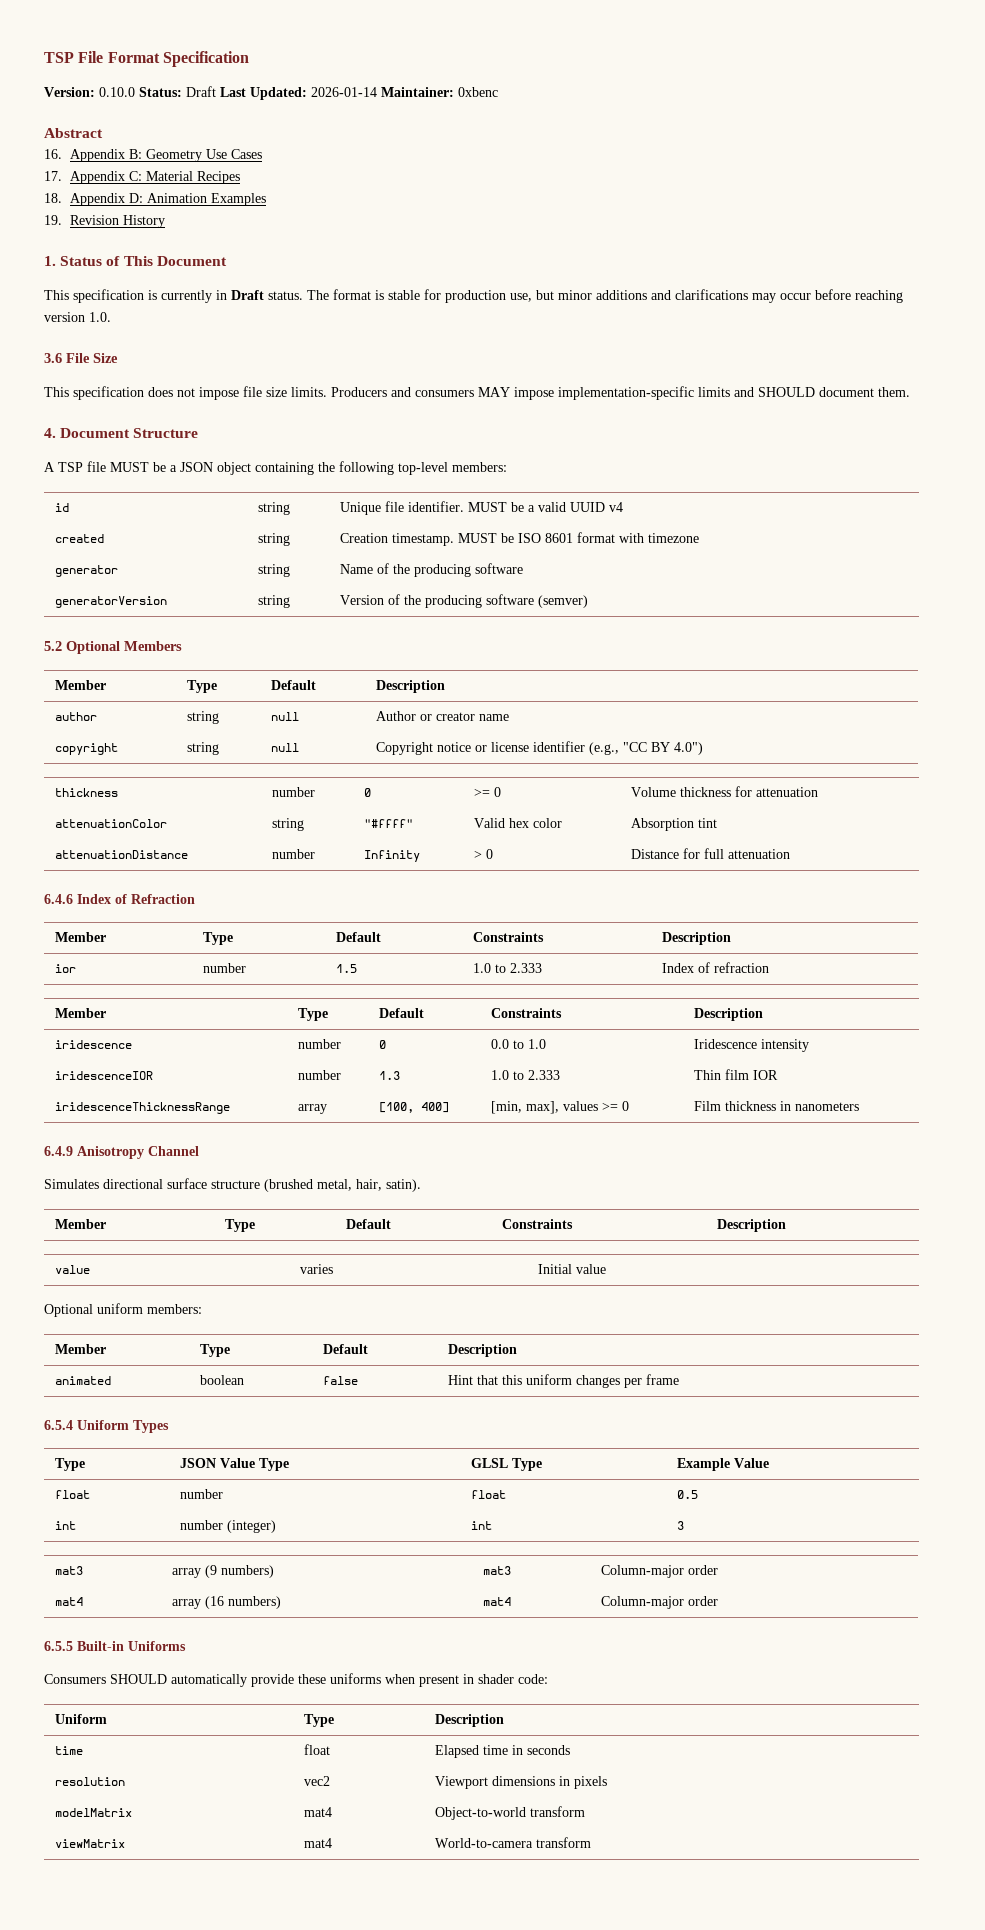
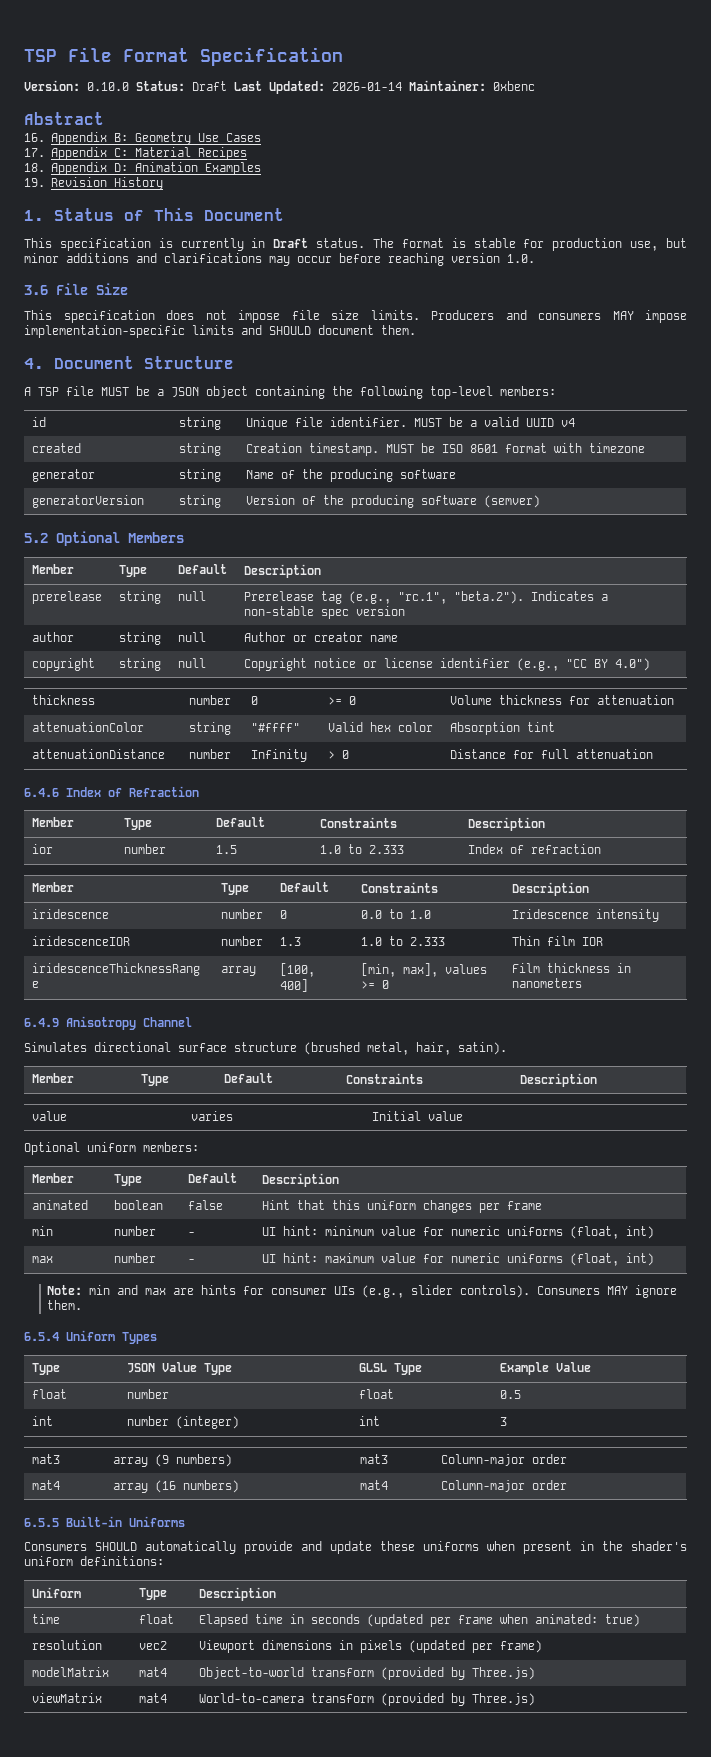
(445, 686) none -> [32,591,103,604] [119,591,162,604] [178,591,207,601] [244,591,609,604] [244,606,406,619] // prerelease | string | null | Prerelease tag (e.g., "rc.1", "beta.2"). Indicates a non-stable spec version
(679, 1379) none -> [32,1226,54,1236] [114,1226,157,1236] [188,1232,196,1236] [262,1226,655,1239] [32,1256,54,1263] [114,1253,157,1263] [188,1259,196,1263] [262,1253,655,1266] [46,1285,677,1298] [46,1300,82,1310] // min | number | - | UI hint: minimum value for numeric uniforms (float, int) // max | number | - | UI hint: maximum value for numeric uniforms (float, int) // Note: min and max are hints for consumer UIs (e.g., slider controls). Consumers MAY ignore them.
(294, 1680) none -> [301,1541,372,1554] and update
[478,1674,548,1684] shader code: -> [602,1541,687,1551] [24,1556,164,1566] the shader's uniform definitions:
(570, 1750) none -> [367,1614,641,1627] (updated per frame when animated: true)
(607, 1782) none -> [409,1640,543,1653] (updated per frame)
(585, 1811) none -> [381,1667,536,1680] (provided by Three.js)
(591, 1842) none -> [381,1693,536,1706] (provided by Three.js)

